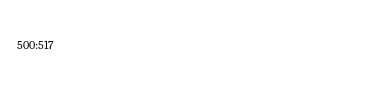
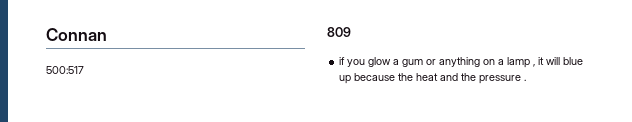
(17, 44) none -> [46,28,107,41] Connan //
(54, 44) none -> [327,27,351,37] [339,57,584,68] [339,73,527,84] // 809 // if you glow a gum or anything on a lamp , it will blue up because the heat and the pressure .

